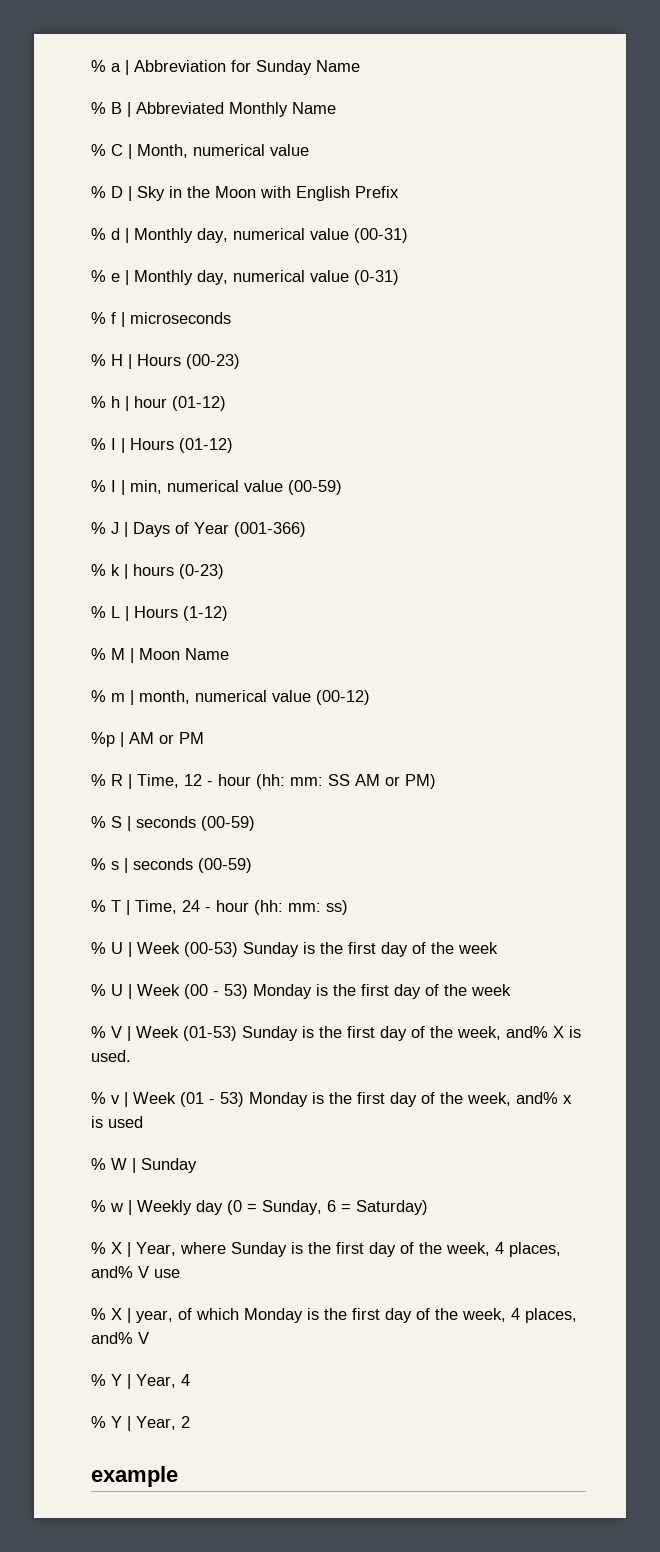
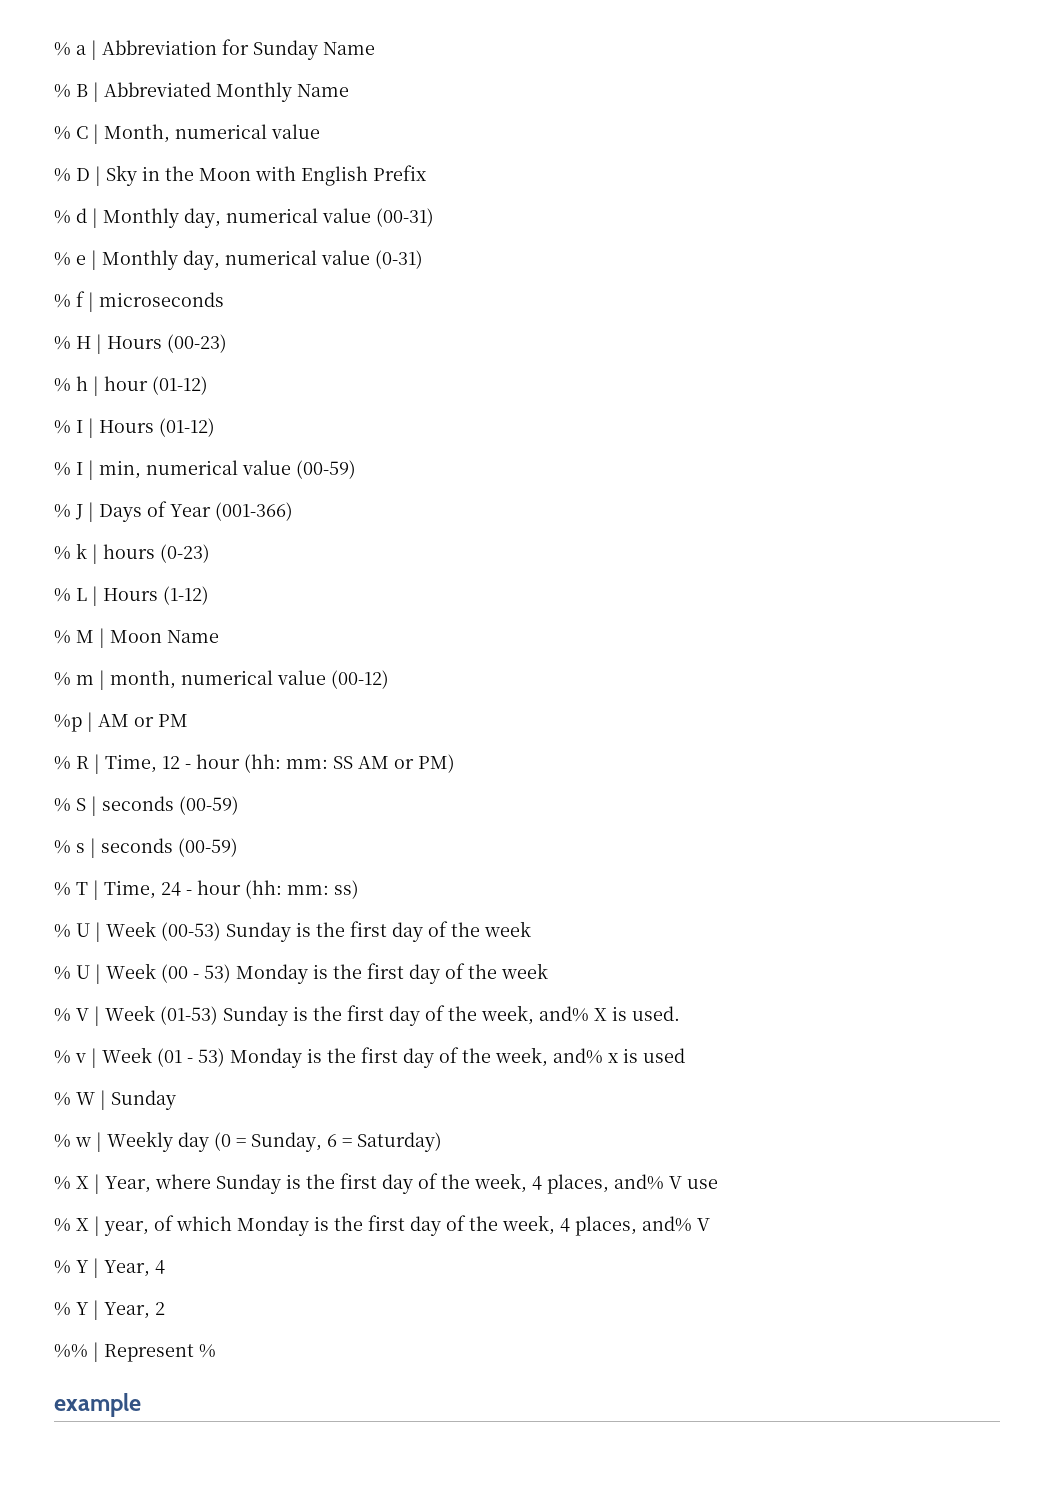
(190, 1422) none -> [54,1342,216,1362] // %% | Represent %

